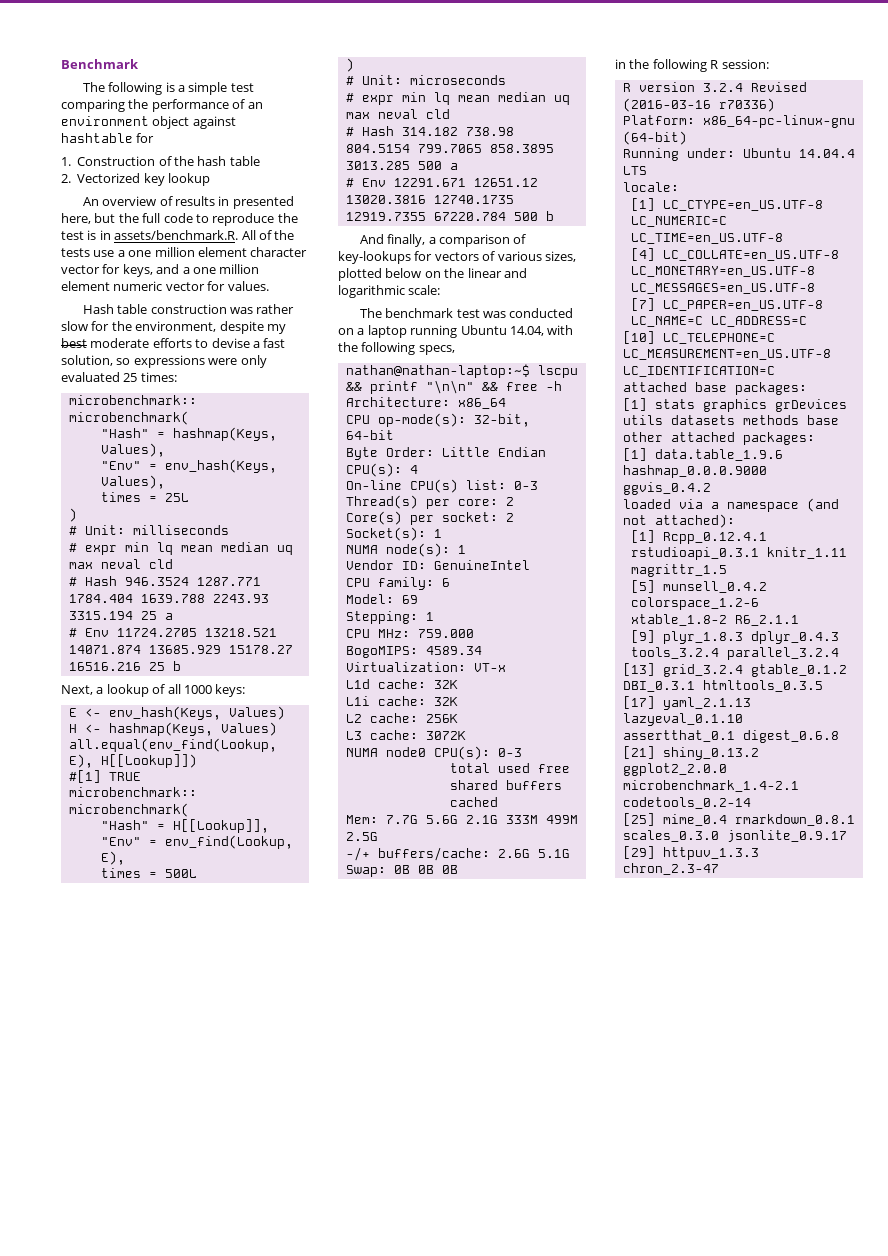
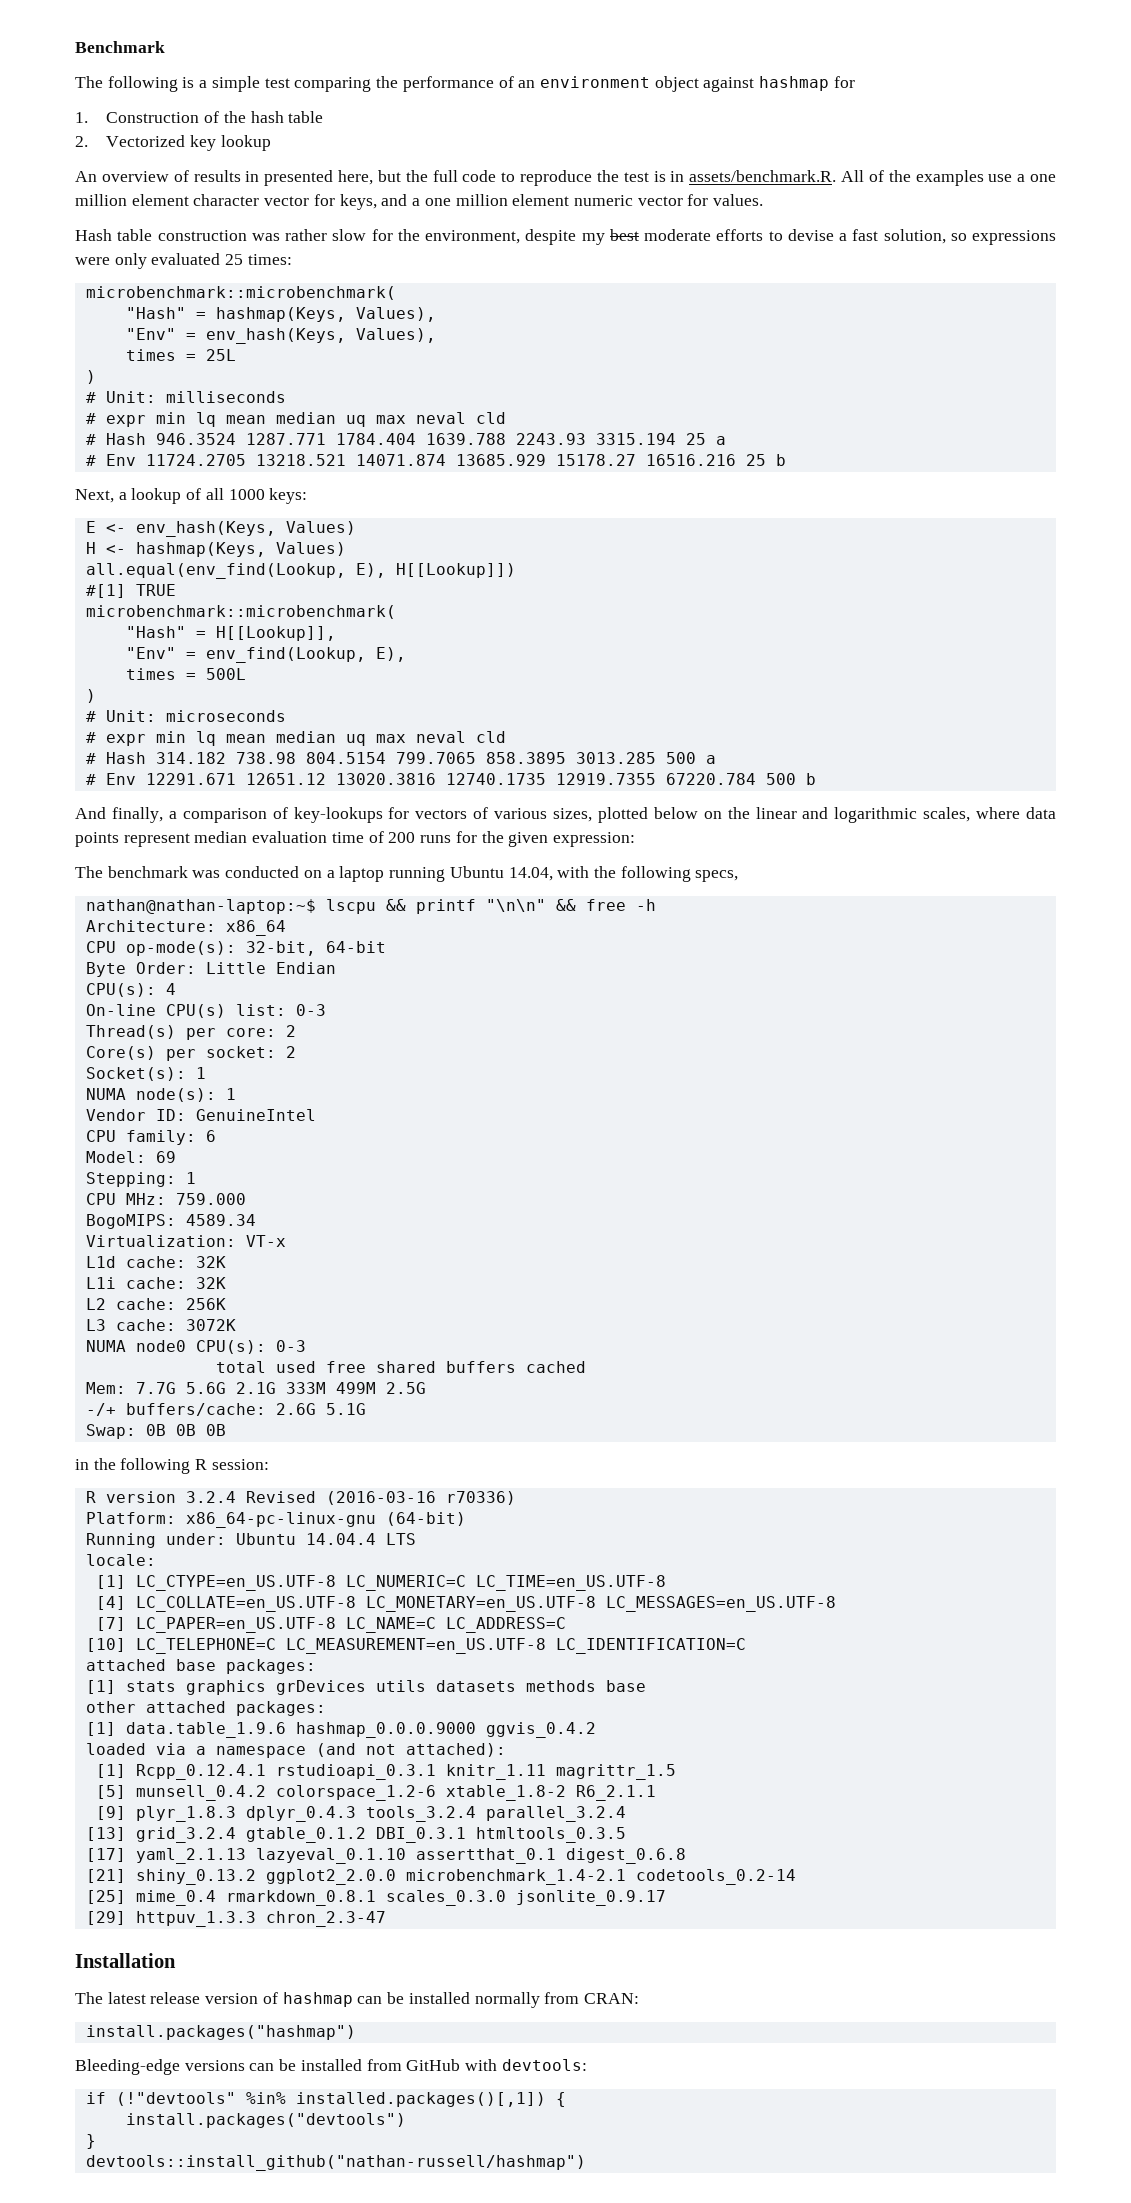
[61,133,133,143] hashtable -> [759,76,830,91] hashmap
[61,248,90,257] tests -> [915,170,984,186] examples
[408,285,441,295] scale: -> [923,807,1056,822] [75,831,635,847] scales, where data points represent median evaluation time of 200 runs for the given expression:
[456,309,480,318] test -> (188, 872) none
(719, 869) none -> [75,1953,176,1968] [75,1992,639,2008] [85,2025,356,2040] [75,2059,587,2075] [85,2092,566,2107] [125,2113,406,2128] [85,2134,96,2149] [85,2155,586,2171] // Installation // The latest release version of hashmap can be installed normally from CRAN: // install.packages("hashmap") // Bleeding-edge versions can be installed from GitHub with devtools: // if (!"devtools" %in% installed.packages()[,1]) { // install.packages("devtools") // } // devtools::install_github("nathan-russell/hashmap")

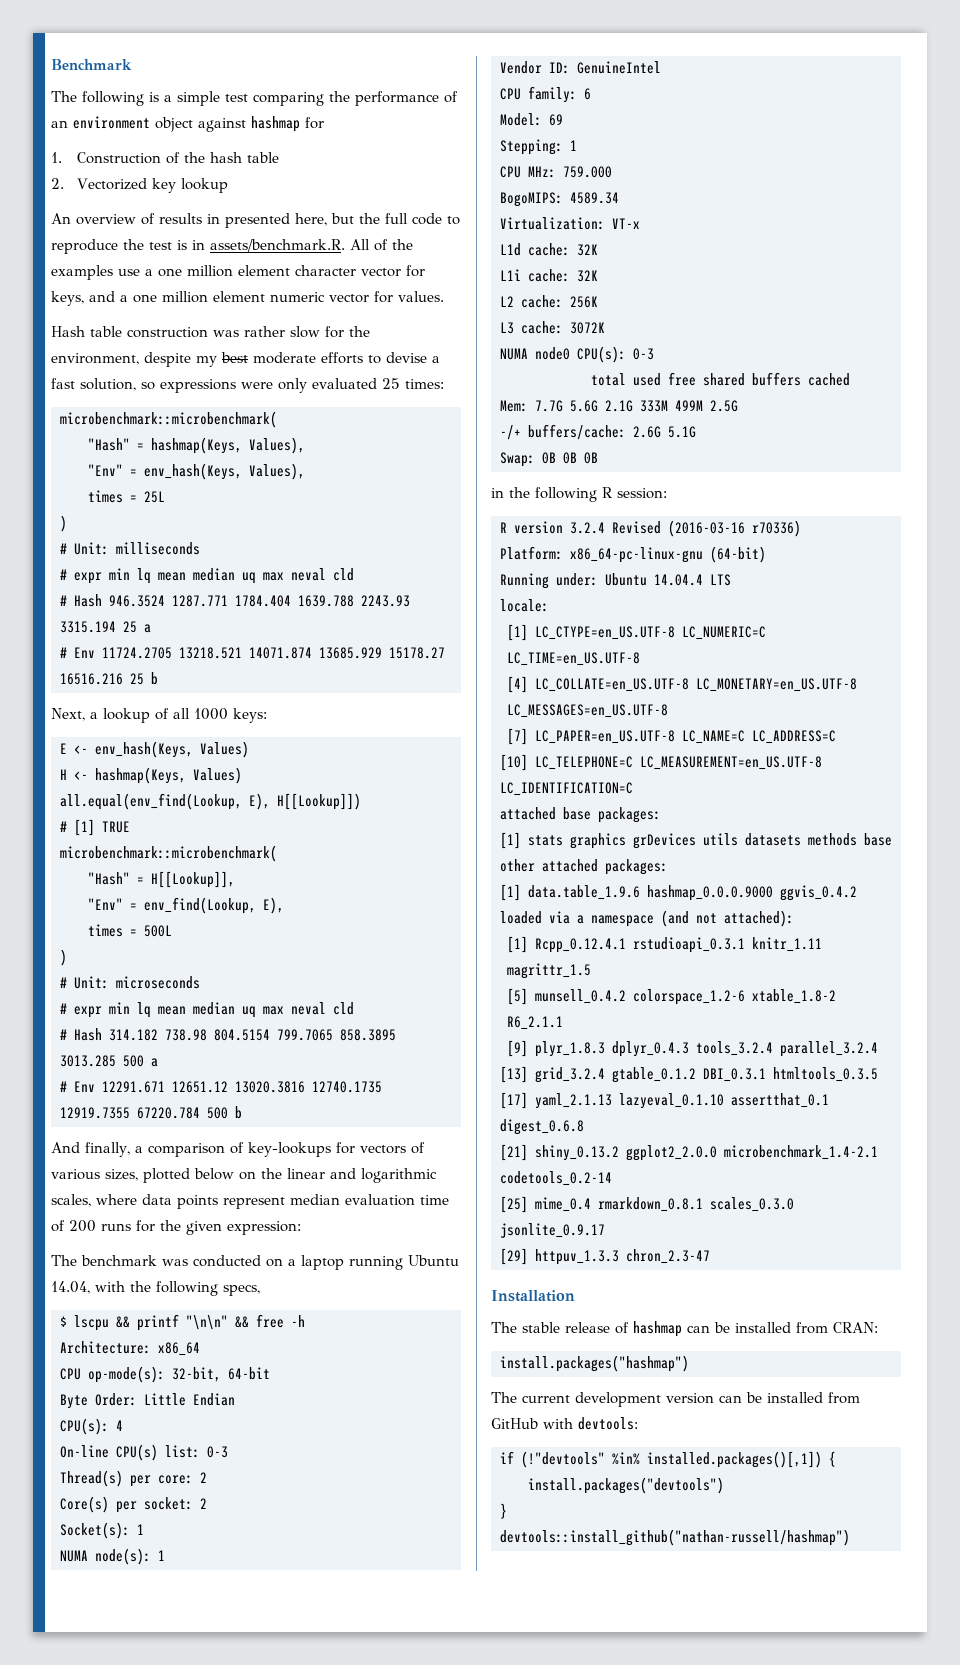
[85,584,126,598] #[1] -> [60,819,95,836] # [1]
[85,899,316,914] nathan@nathan-laptop:~$ -> [60,1316,67,1327] $
[107,1992,259,2004] latest release version -> [522,1322,610,1333] stable release
[474,1992,540,2008] normally -> (791, 1327) none
[75,2059,245,2075] Bleeding-edge versions -> [491,1392,714,1407] The current development version

